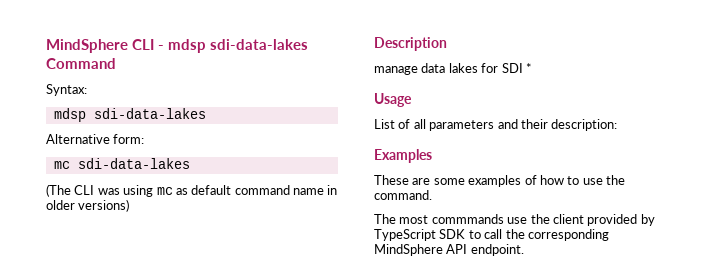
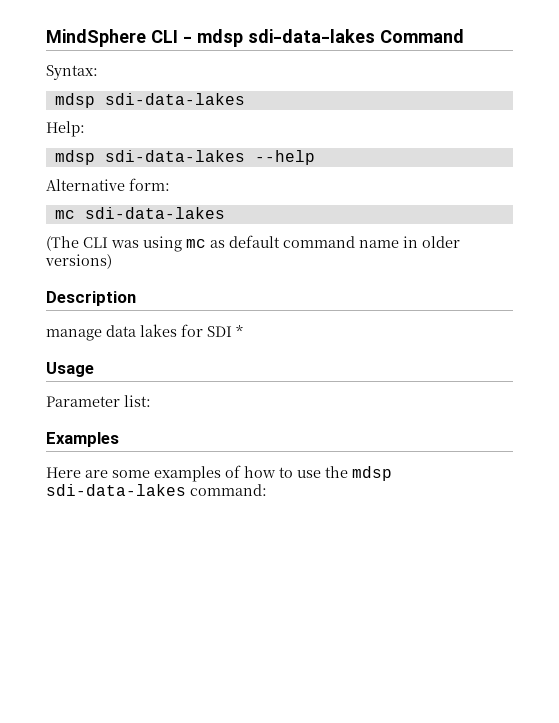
(206, 113) none -> [46,121,85,137] [54,150,315,165] // Help: // mdsp sdi-data-lakes --help
[374,119,618,131] List of all parameters and their description: -> [46,395,151,407] Parameter list:
[374,175,409,185] These -> [46,467,81,478] Here
[374,190,432,200] [374,214,655,226] [374,229,609,241] [374,244,524,256] command. // The most commmands use the client provided by TypeScript SDK to call the corresponding MindSphere API endpoint. -> [352,466,392,481] [46,484,267,496] mdsp sdi-data-lakes command:

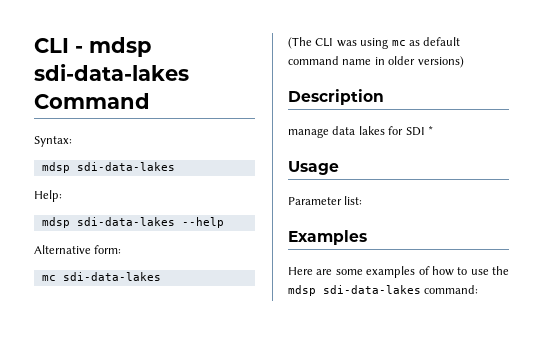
[46,29,146,47] MindSphere -> (34, 45) none

